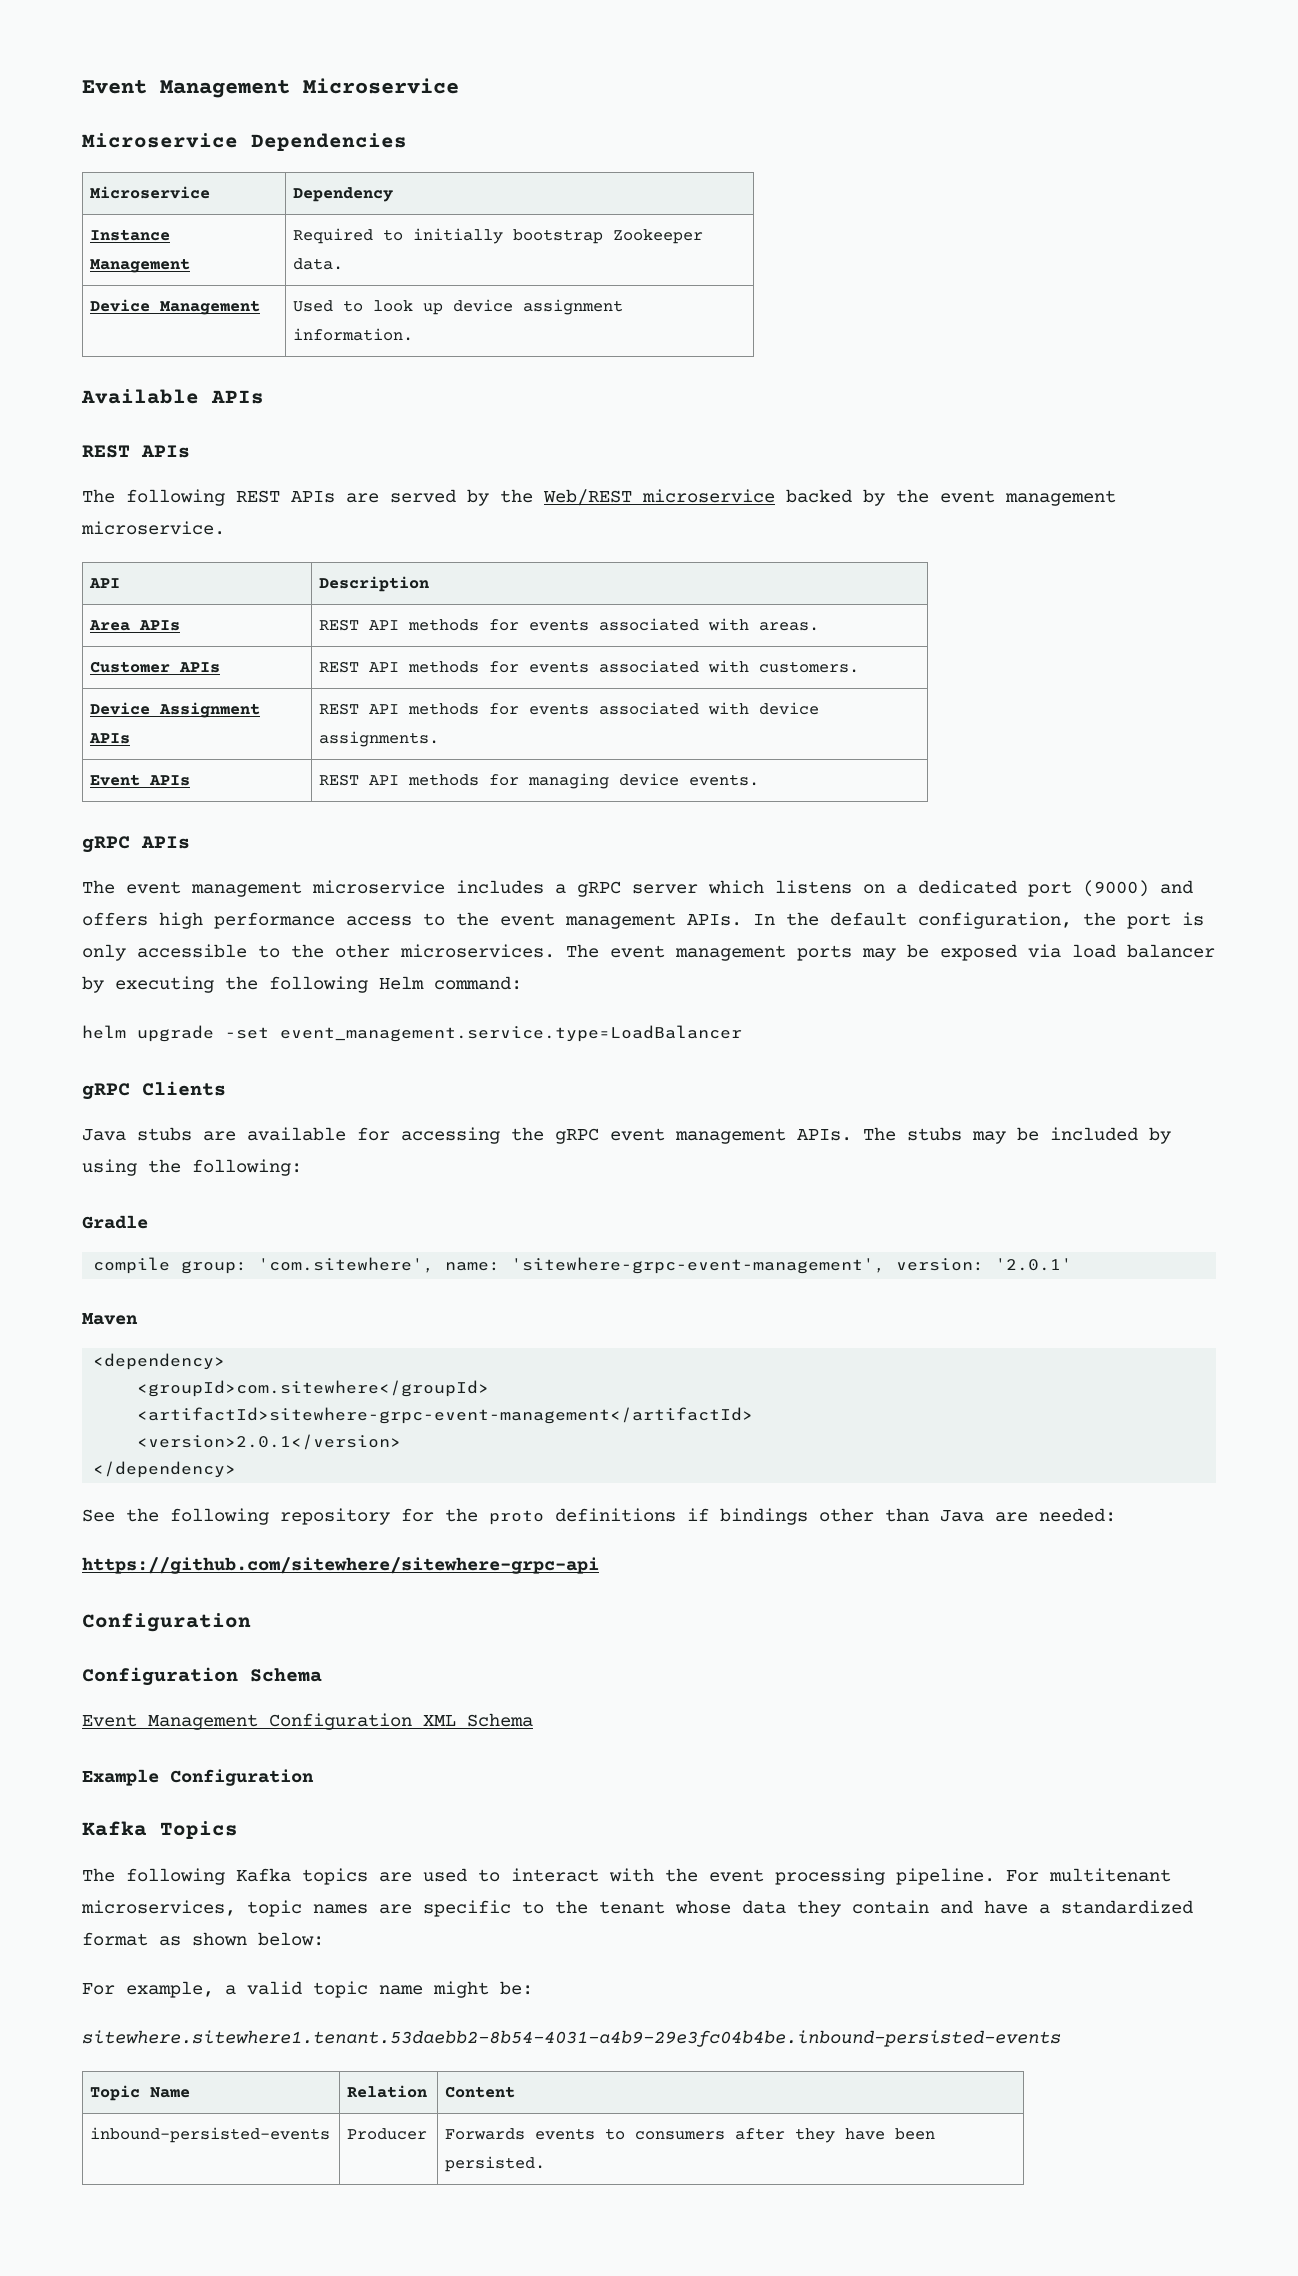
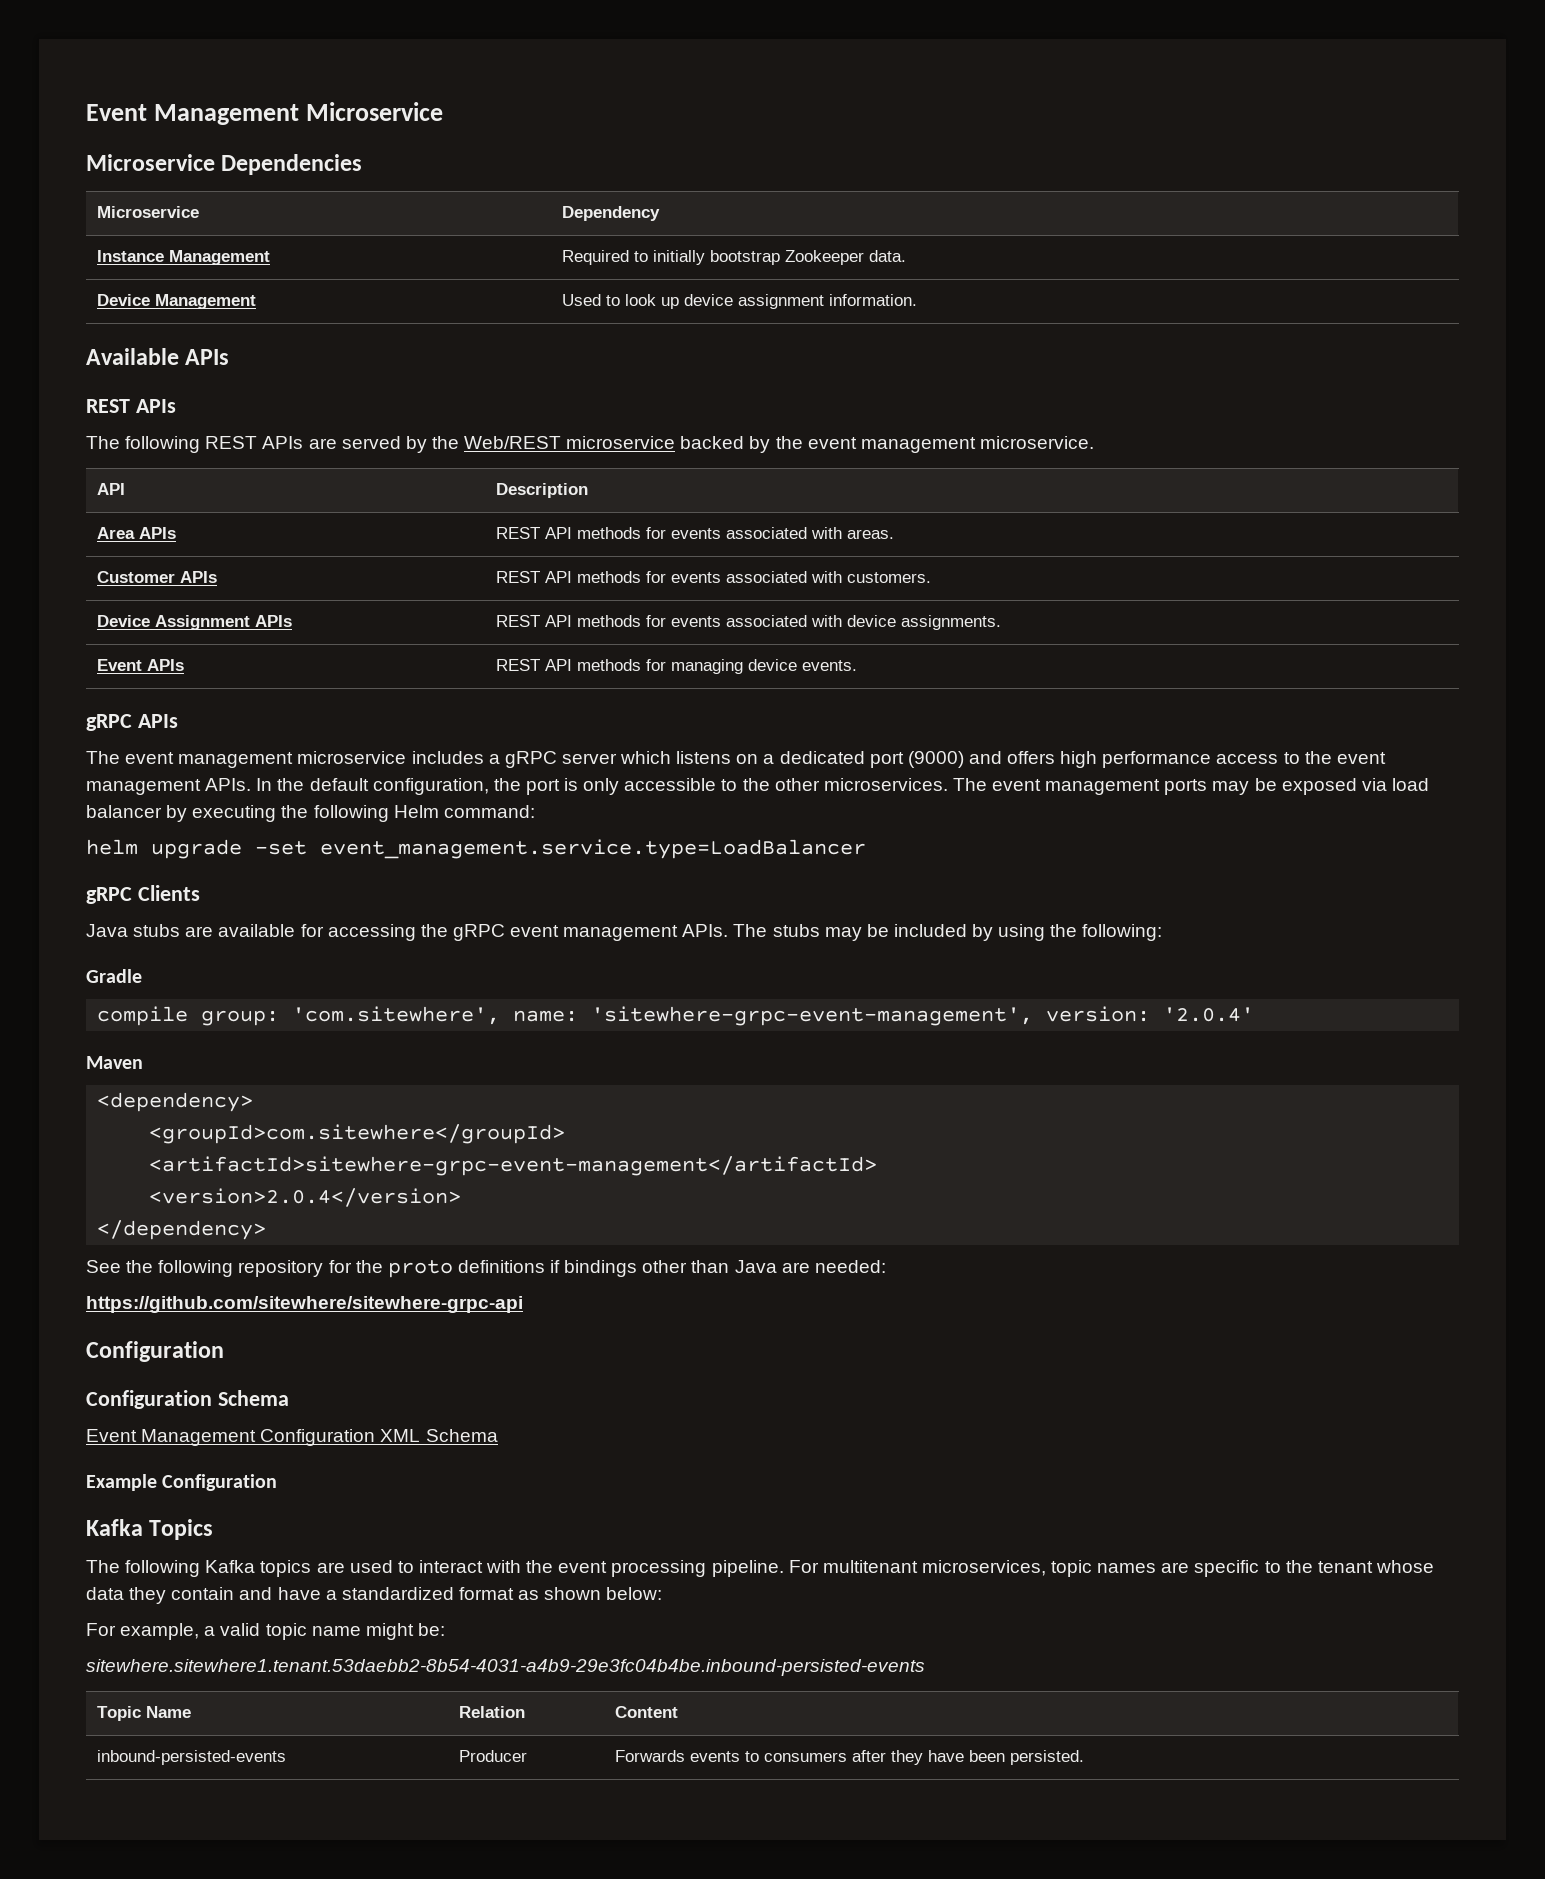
[995,1258,1073,1271] '2.0.1' -> [1163,1007,1255,1022] '2.0.4'
[137,1434,402,1450] <version>2.0.1</version> -> [149,1188,462,1207] <version>2.0.4</version>

